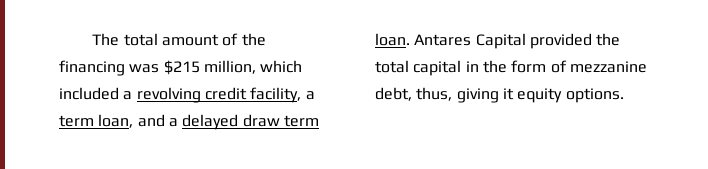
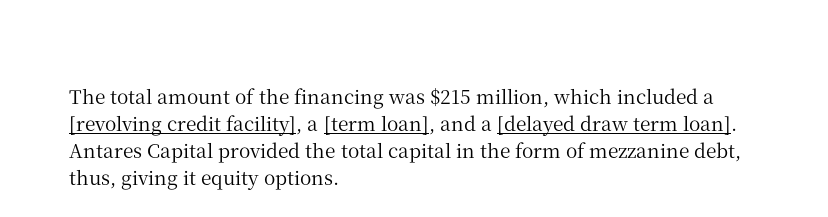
[136,87,315,103] [59,114,134,128] revolving credit facility, a term loan, -> [69,115,435,136] [revolving credit facility], a [term loan],
[182,114,239,130] delayed -> [497,115,576,136] [delayed
[375,33,410,46] loan. -> [683,115,738,135] loan].

